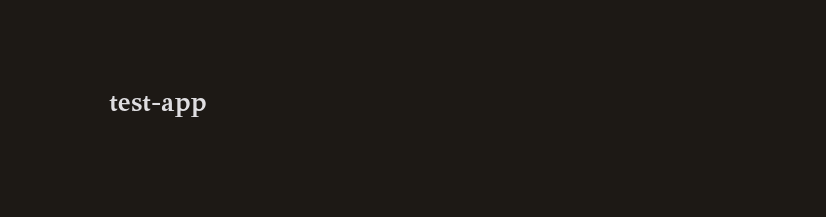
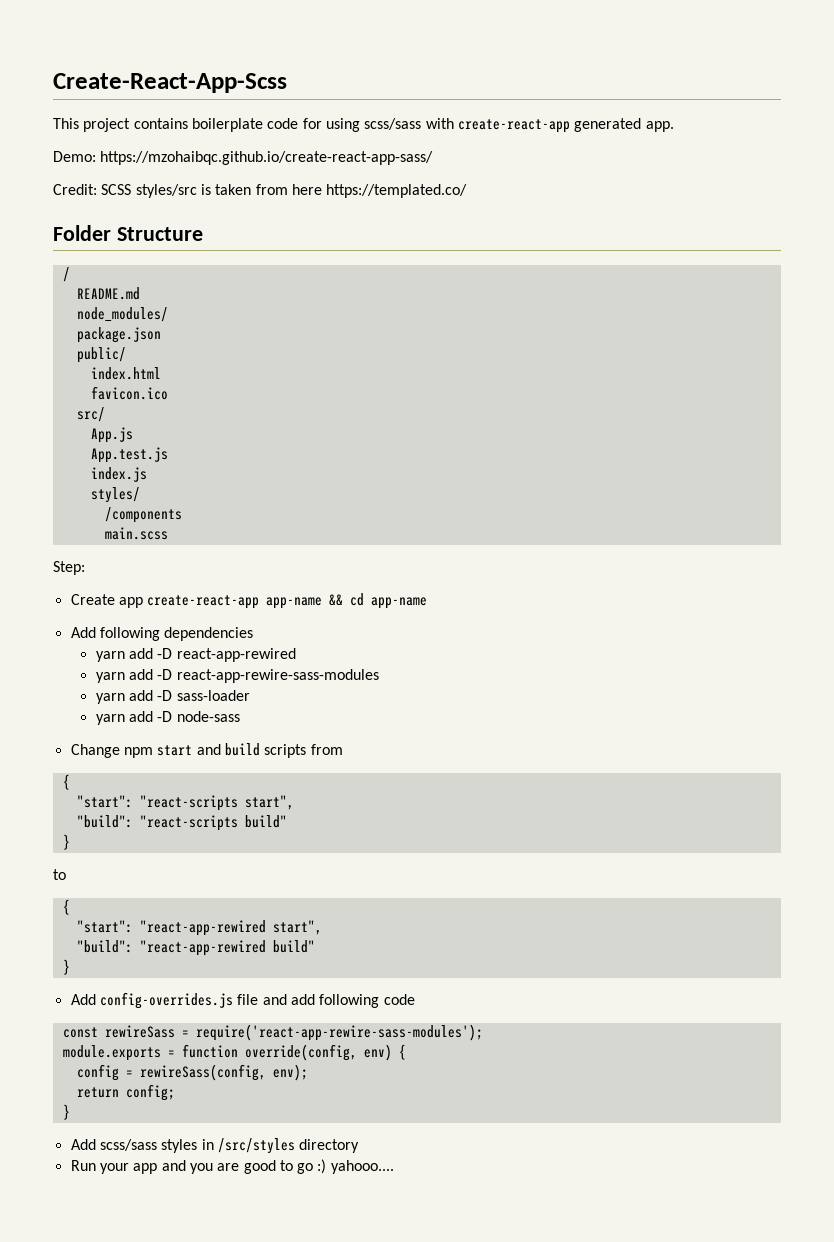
[109,96,207,117] test-app -> [53,73,287,93] [53,118,674,133] [53,151,434,165] [53,184,468,198] [53,225,203,241] [62,267,70,282] [76,287,140,300] [76,307,168,322] [76,327,161,343] [76,347,126,363] [90,367,161,380] [90,386,168,400] [76,407,105,422] [90,427,133,443] [90,447,168,463] [90,467,147,482] [90,487,140,503] [104,507,182,523] [104,527,168,540] [53,561,85,575] [70,593,428,609] [70,627,254,641] [95,648,296,662] [95,669,379,683] [95,690,250,704] [95,711,240,725] [70,743,343,758] [62,774,70,790] [76,795,294,811] [76,815,287,831] [62,834,70,850] [53,869,66,880] [62,899,70,915] [76,920,322,936] [76,940,315,956] [62,959,70,975] [70,992,415,1009] [62,1024,483,1041] [62,1044,406,1061] [76,1064,308,1081] [76,1084,175,1101] [62,1104,70,1120] [70,1138,360,1154] [70,1159,394,1174] Create-React-App-Scss // This project contains boilerplate code for using scss/sass with create-react-app generated app. // Demo: https://mzohaibqc.github.io/create-react-app-sass/ // Credit: SCSS styles/src is taken from here https://templated.co/ // Folder Structure // / // README.md // node_modules/ // package.json // public/ // index.html // favicon.ico // src/ // App.js // App.test.js // index.js // styles/ // /components // main.scss // Step: // Create app create-react-app app-name && cd app-name // Add following dependencies // yarn add -D react-app-rewired // yarn add -D react-app-rewire-sass-modules // yarn add -D sass-loader // yarn add -D node-sass // Change npm start and build scripts from // { // "start": "react-scripts start", // "build": "react-scripts build" // } // to // { // "start": "react-app-rewired start", // "build": "react-app-rewired build" // } // Add config-overrides.js file and add following code // const rewireSass = require('react-app-rewire-sass-modules'); // module.exports = function override(config, env) { // config = rewireSass(config, env); // return config; // } // Add scss/sass styles in /src/styles directory // Run your app and you are good to go :) yahooo....

